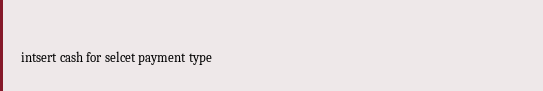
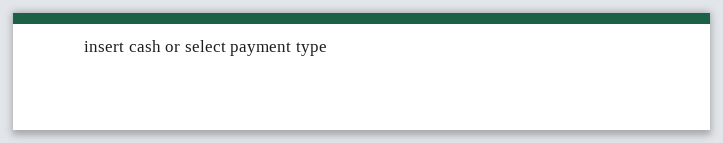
[21,51,136,62] intsert cash for selcet -> [84,40,226,52] insert cash or select

